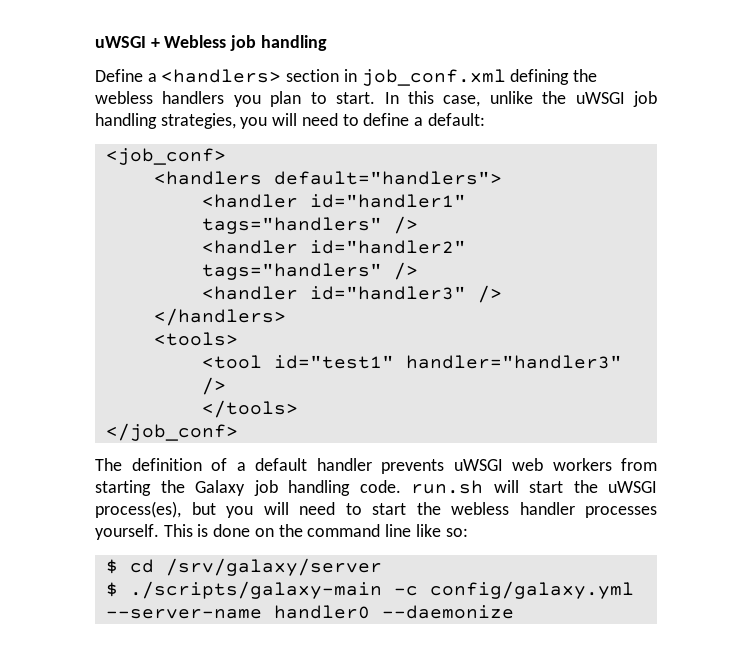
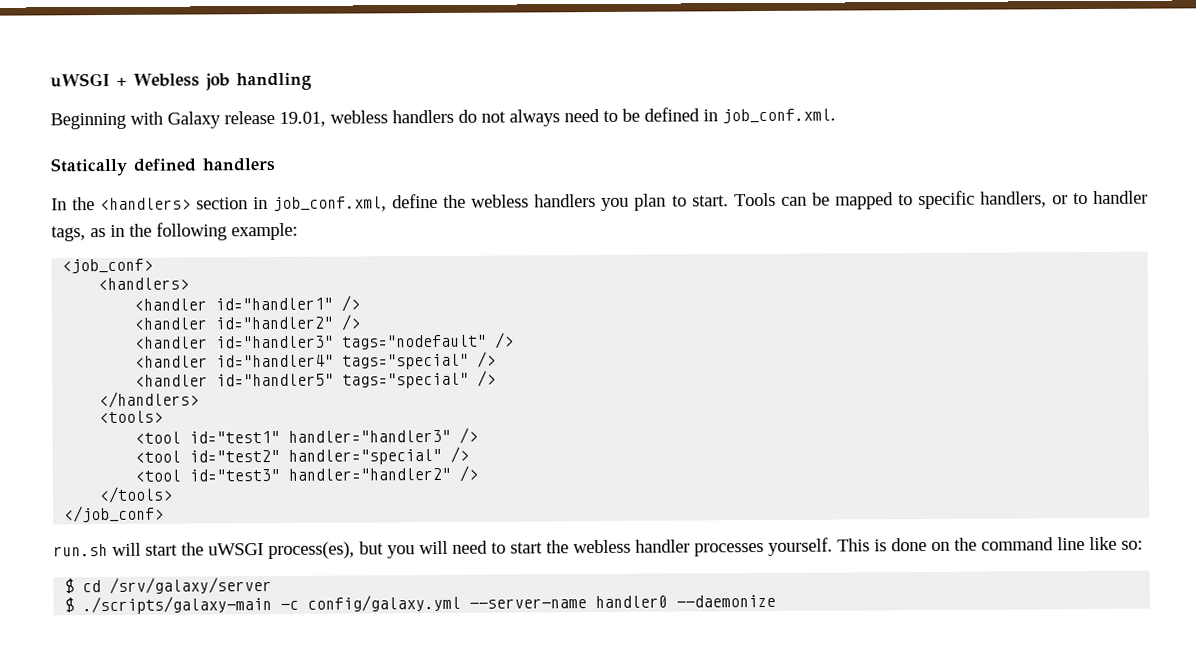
[95,69,157,82] Define a -> [50,107,836,130] [50,157,276,177] [51,197,96,211] Beginning with Galaxy release 19.01, webless handlers do not always need to be defined in job_conf.xml. // Statically defined handlers // In the
[361,69,570,86] job_conf.xml defining -> [273,193,439,212] job_conf.xml, define
[384,91,658,107] [95,113,485,129] In this case, unlike the uWSGI job handling strategies, you will need to define a default: -> [733,190,1149,210] [51,222,298,242] Tools can be mapped to specific handlers, or to handler tags, as in the following example:
[153,171,502,185] <handlers default="handlers"> -> [98,277,190,291] <handlers>
[201,217,382,234] tags="handlers" -> (334, 304) none
[201,263,382,280] tags="handlers" -> (334, 323) none
(466, 293) none -> [342,332,515,350] [135,351,497,370] [135,372,470,389] tags="nodefault" /> // <handler id="handler4" tags="special" /> // <handler id="handler5" tags="special"
[201,400,298,418] [105,423,238,441] [95,458,657,474] [95,480,401,496] </tools> // </job_conf> // The definition of a default handler prevents uWSGI web workers from starting the Galaxy job handling code. -> [135,446,470,465] [135,465,479,482] [99,486,174,504] [64,505,165,523] <tool id="test2" handler="special" /> // <tool id="test3" handler="handler2" /> // </tools> // </job_conf> //

